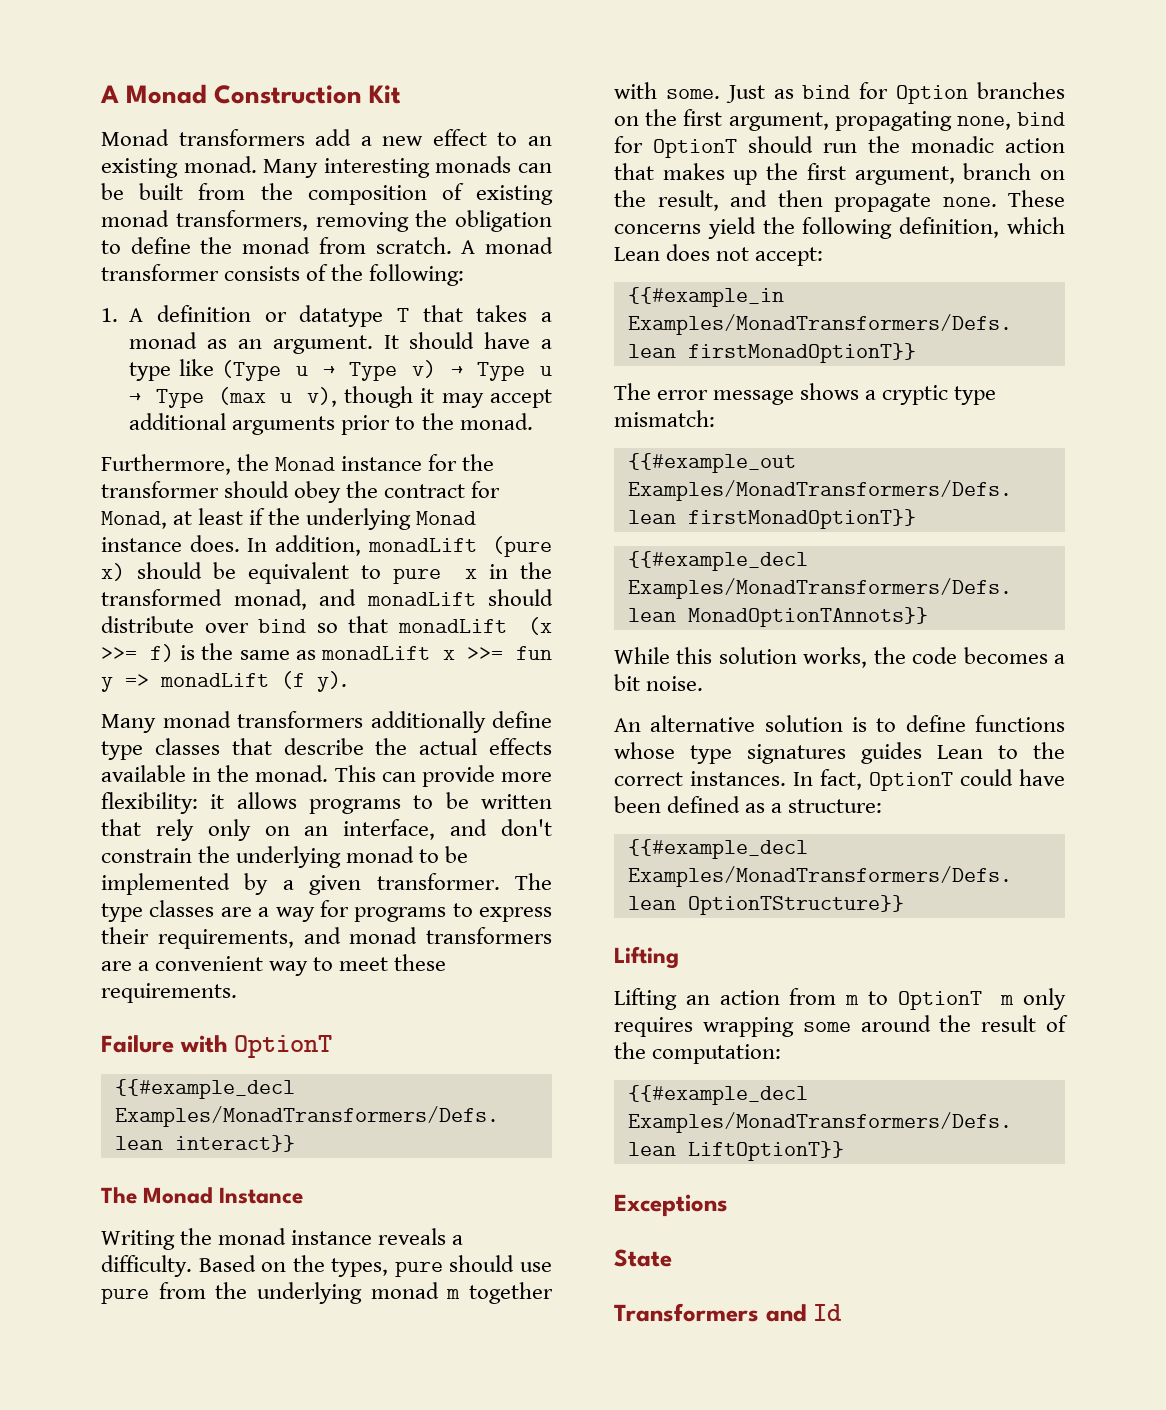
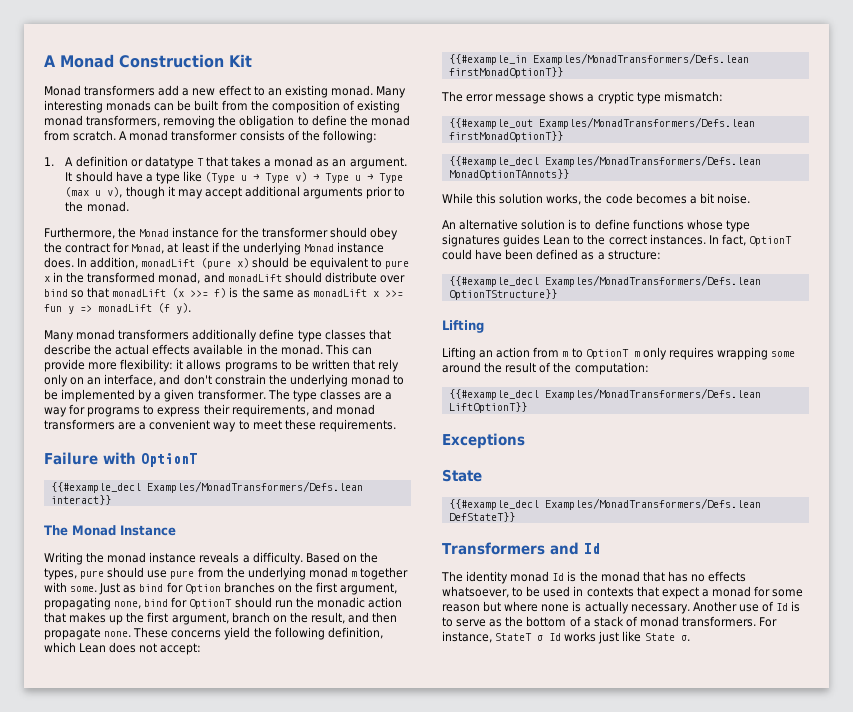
(672, 1258) none -> [448,498,761,510] [448,512,515,522] // {{#example_decl Examples/MonadTransformers/Defs.lean DefStateT}}
(843, 1312) none -> [441,571,747,584] [442,586,804,599] [442,601,801,614] [442,616,778,627] [442,631,690,644] // The identity monad Id is the monad that has no effects whatsoever, to be used in contexts that expect a monad for some reason but where none is actually necessary. Another use of Id is to serve as the bottom of a stack of monad transformers. For instance, StateT σ Id works just like State σ.

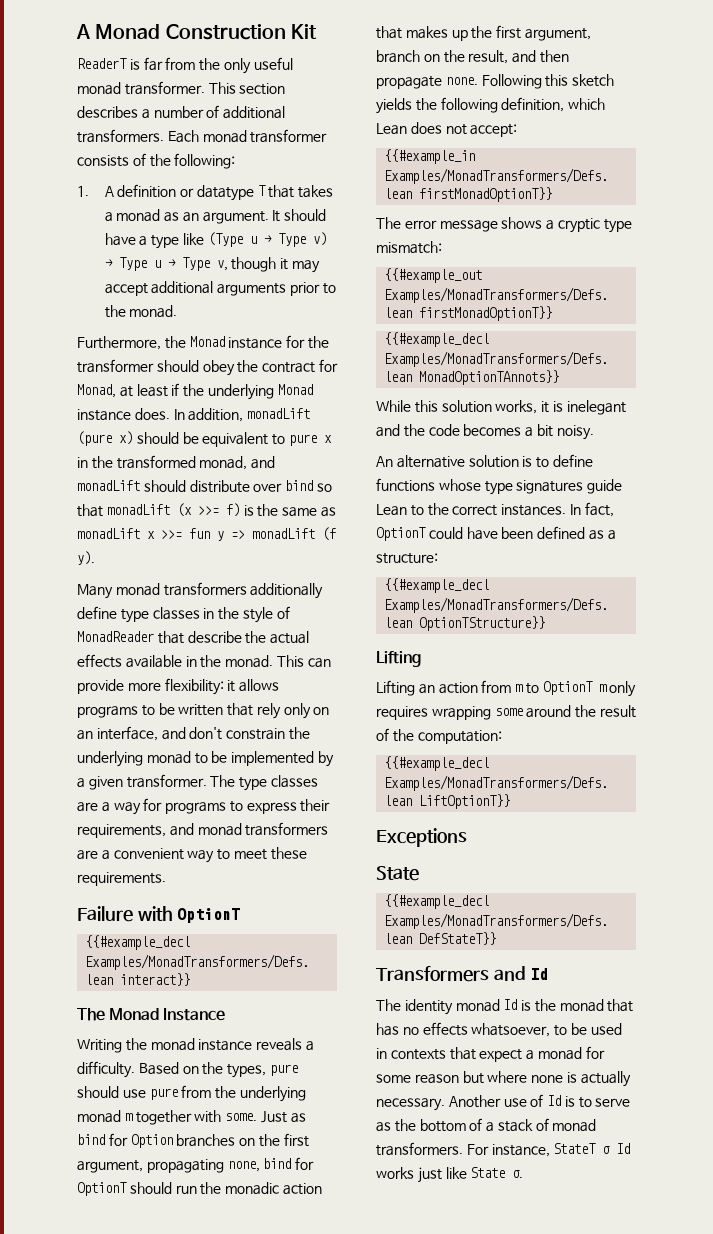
[44,85,407,98] [44,100,400,113] [44,115,410,128] [44,130,128,141] Monad transformers add a new effect to an existing monad. Many interesting monads can be built from the composition of existing monad transformers, removing the obligation to define the monad from scratch. A -> [77,57,293,74] [77,81,286,95] [77,105,286,119] [77,129,199,143] ReaderT is far from the only useful monad transformer. This section describes a number of additional transformers. Each
[65,187,123,198] (max u v), -> [216,260,228,271] v,
(366, 334) none -> [203,606,290,623] [77,631,154,642] in the style of MonadReader
[133,627,251,640] These concerns yield -> [481,74,615,89] [376,98,412,114] Following this sketch yields
(582, 199) none -> [541,400,626,415] [376,424,400,437] it is inelegant and
[716,193,750,204] noise. -> [556,425,594,440] noisy.
[503,234,541,247] guides -> [587,479,623,494] guide

